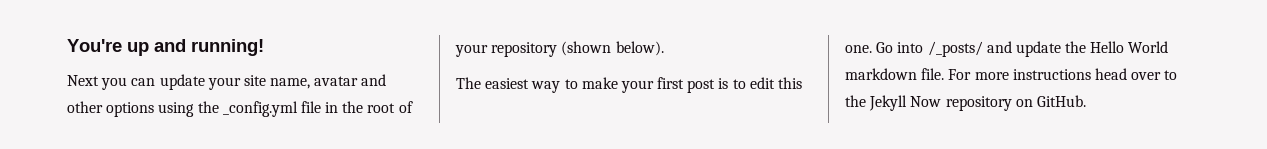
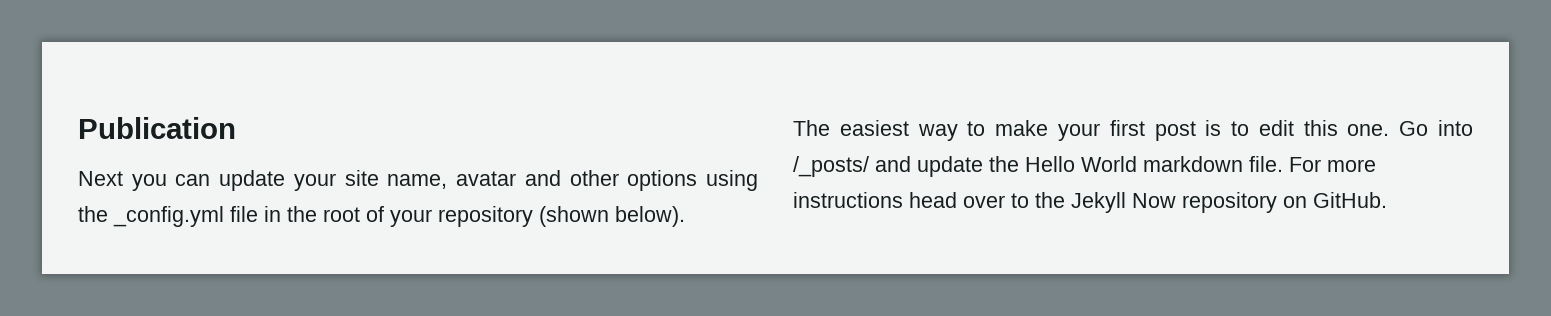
[67,39,264,56] You're up and running! -> [78,117,236,139] Publication

